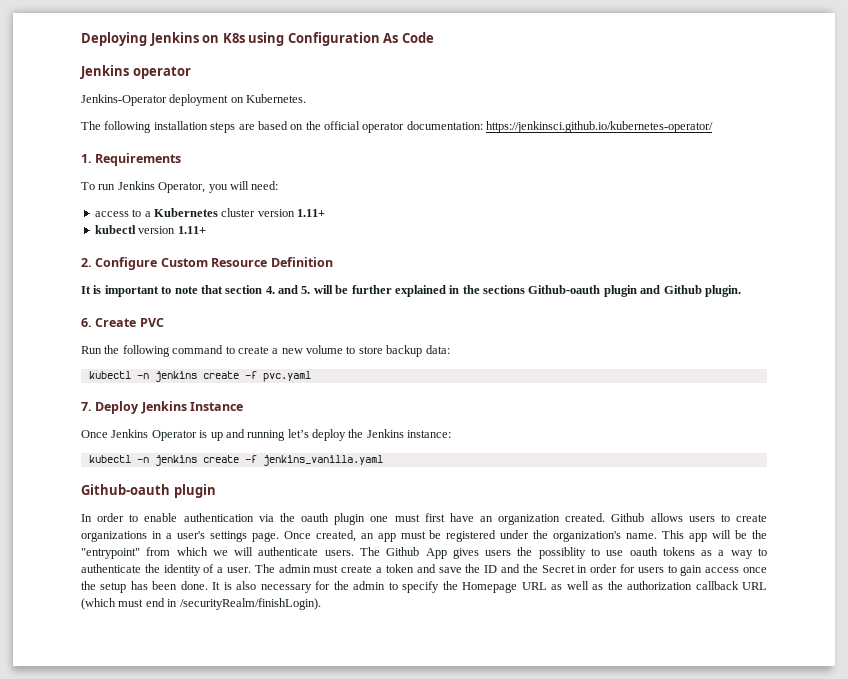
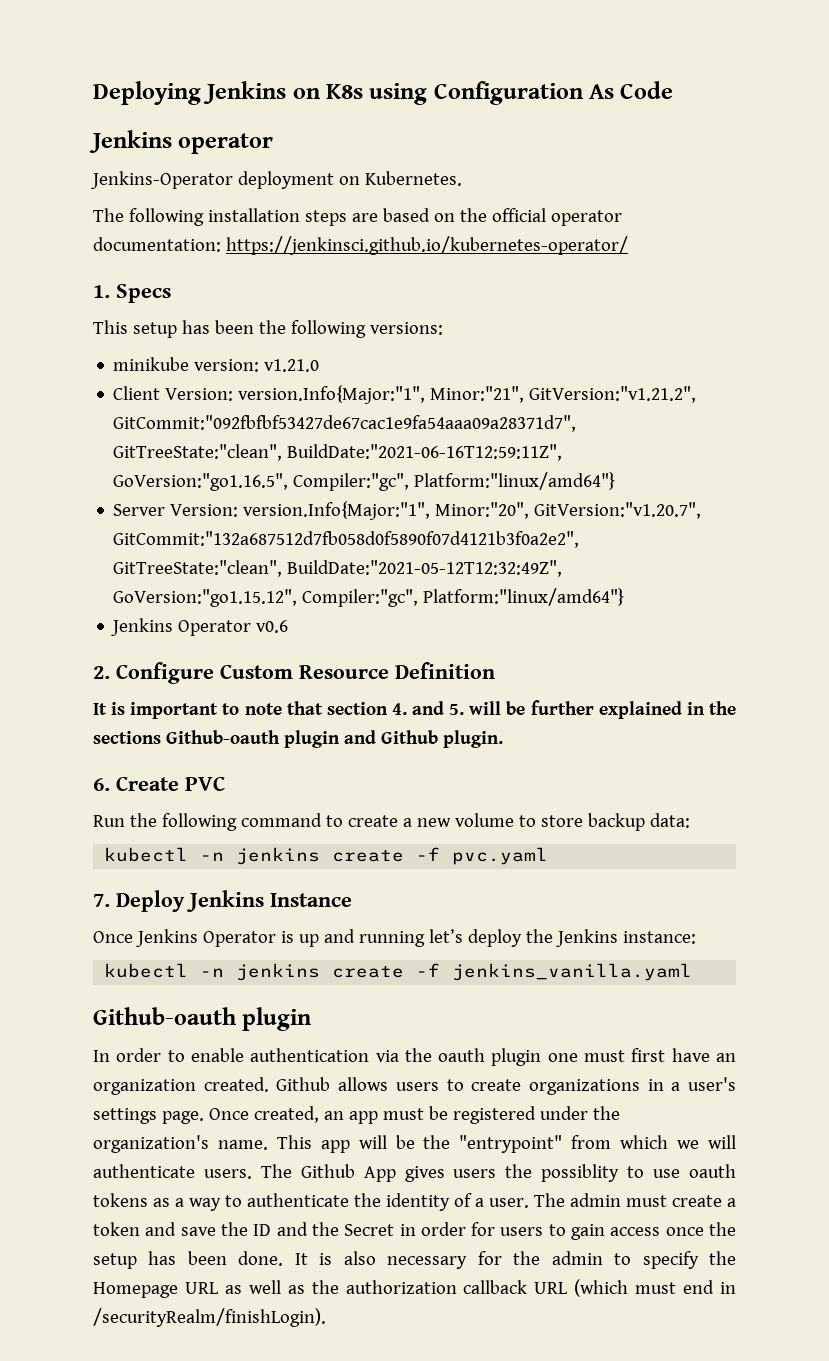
[95,153,182,166] [81,181,279,193] [94,208,325,217] [94,225,206,234] Requirements // To run Jenkins Operator, you will need: // access to a Kubernetes cluster version 1.11+ // kubectl version 1.11+ -> [116,284,171,303] [93,320,443,338] [113,357,320,372] [113,385,697,404] [113,415,577,432] [113,444,563,461] [113,472,616,491] [113,501,702,520] [113,531,580,548] [113,560,563,577] [113,588,625,607] [111,618,289,636] Specs // This setup has been the following versions: // minikube version: v1.21.0 // Client Version: version.Info{Major:"1", Minor:"21", GitVersion:"v1.21.2", GitCommit:"092fbfbf53427de67cac1e9fa54aaa09a28371d7", GitTreeState:"clean", BuildDate:"2021-06-16T12:59:11Z", GoVersion:"go1.16.5", Compiler:"gc", Platform:"linux/amd64"} // Server Version: version.Info{Major:"1", Minor:"20", GitVersion:"v1.20.7", GitCommit:"132a687512d7fb058d0f5890f07d4121b3f0a2e2", GitTreeState:"clean", BuildDate:"2021-05-12T12:32:49Z", GoVersion:"go1.15.12", Compiler:"gc", Platform:"linux/amd64"} // Jenkins Operator v0.6

